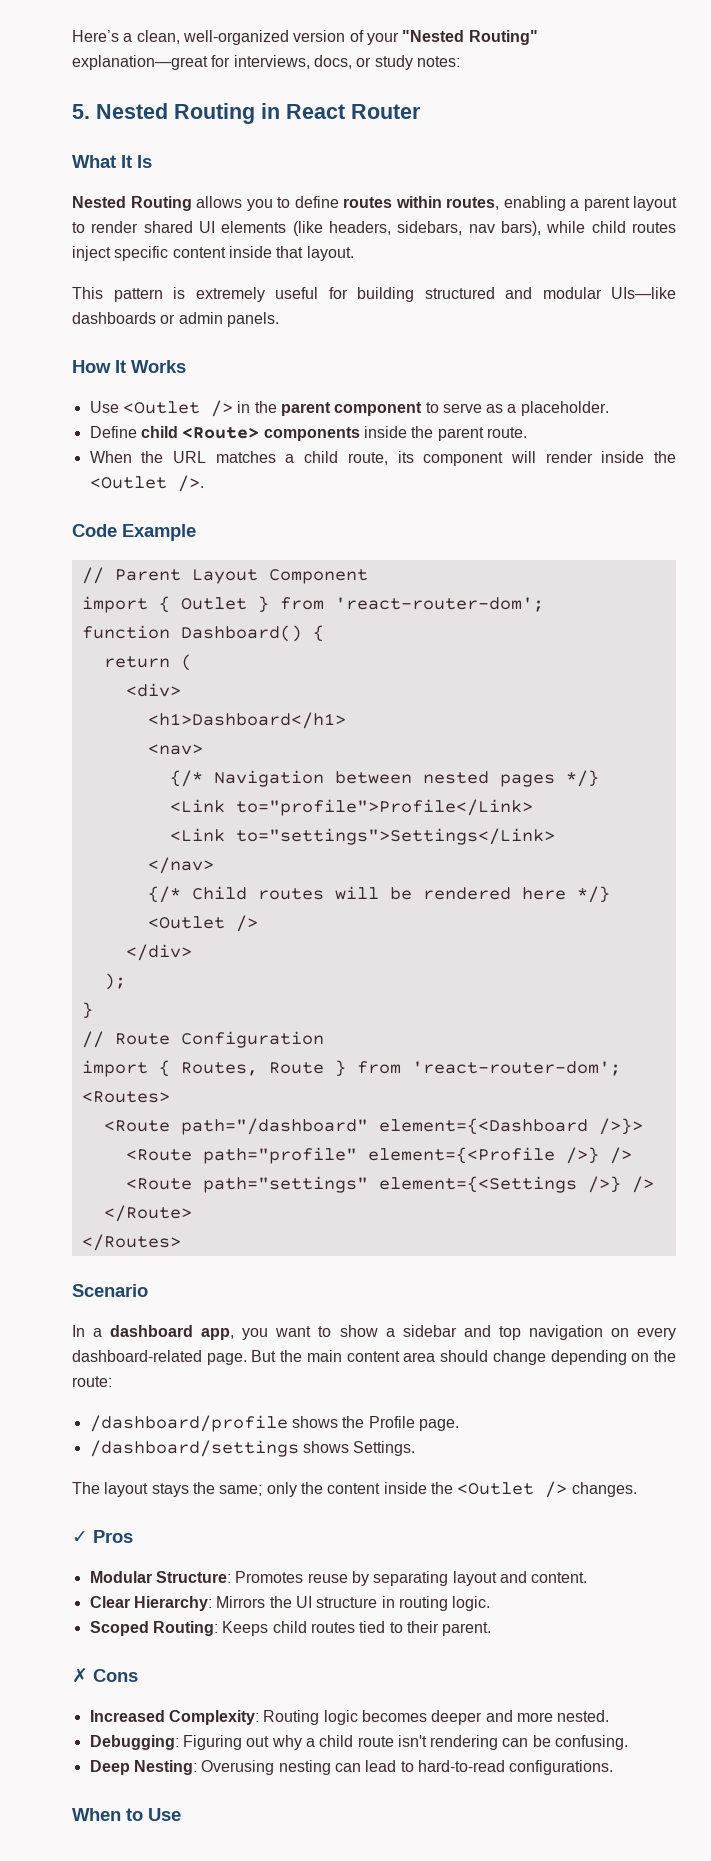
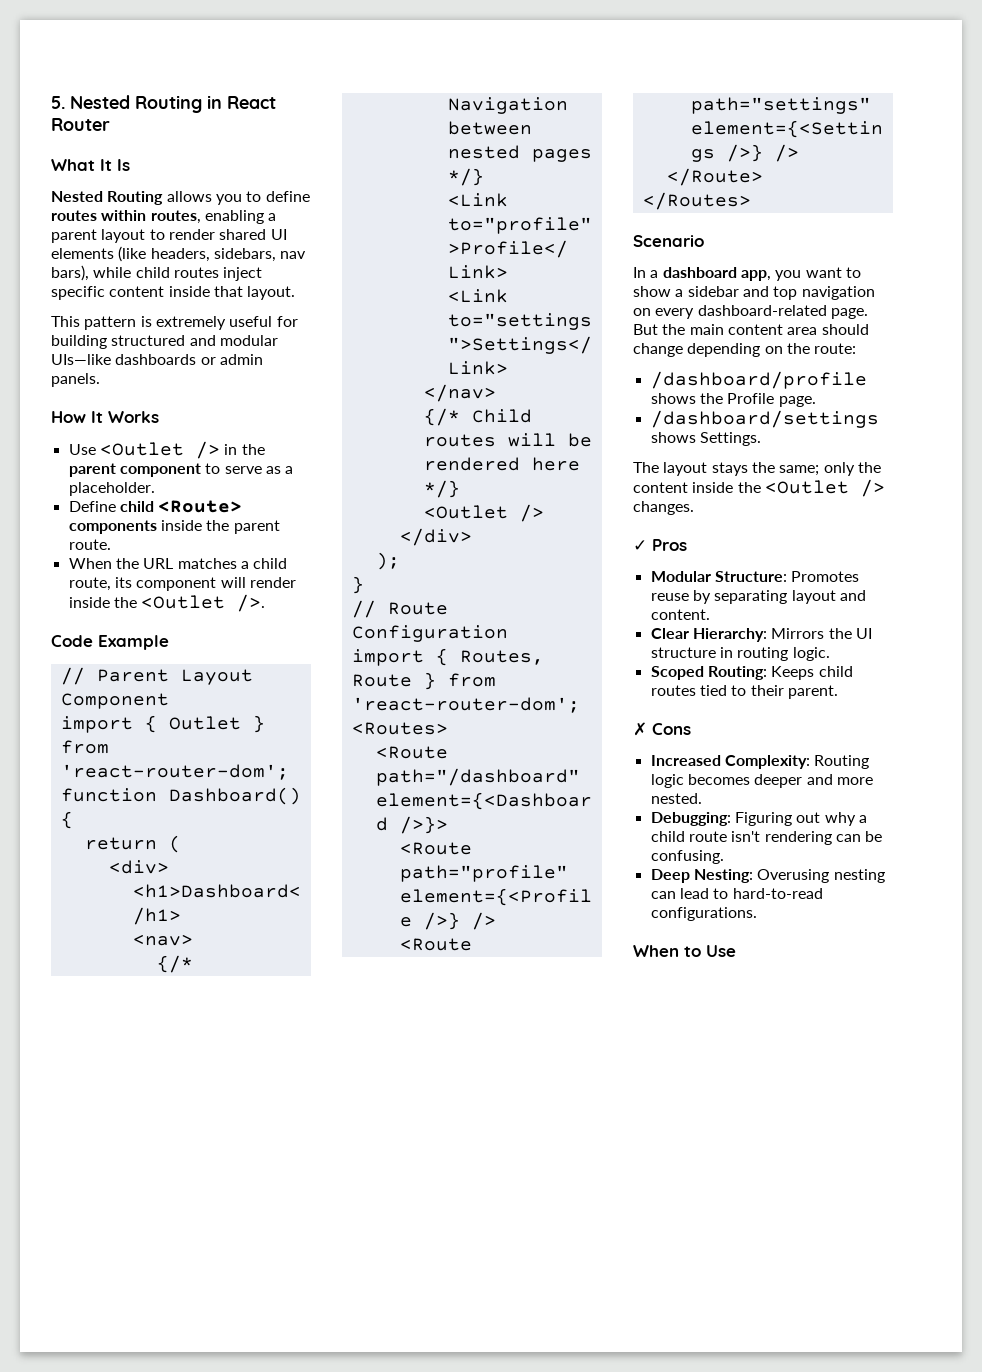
[72,30,538,45] [72,55,460,70] Here’s a clean, well-organized version of your "Nested Routing" explanation—great for interviews, docs, or study notes: // -> (51, 102) none

